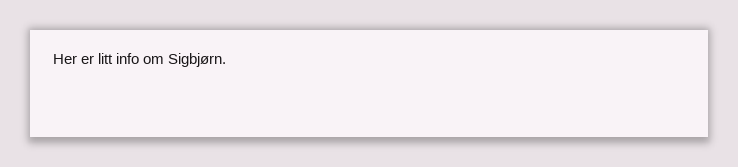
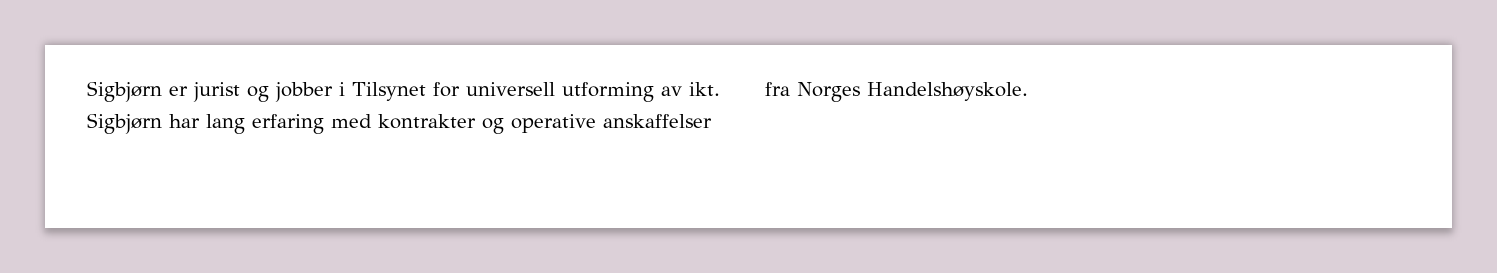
[53,53,227,67] Her er litt info om Sigbjørn. -> [87,81,720,102] [87,113,712,134] [765,82,1028,102] Sigbjørn er jurist og jobber i Tilsynet for universell utforming av ikt. Sigbjørn har lang erfaring med kontrakter og operative anskaffelser fra Norges Handelshøyskole.

